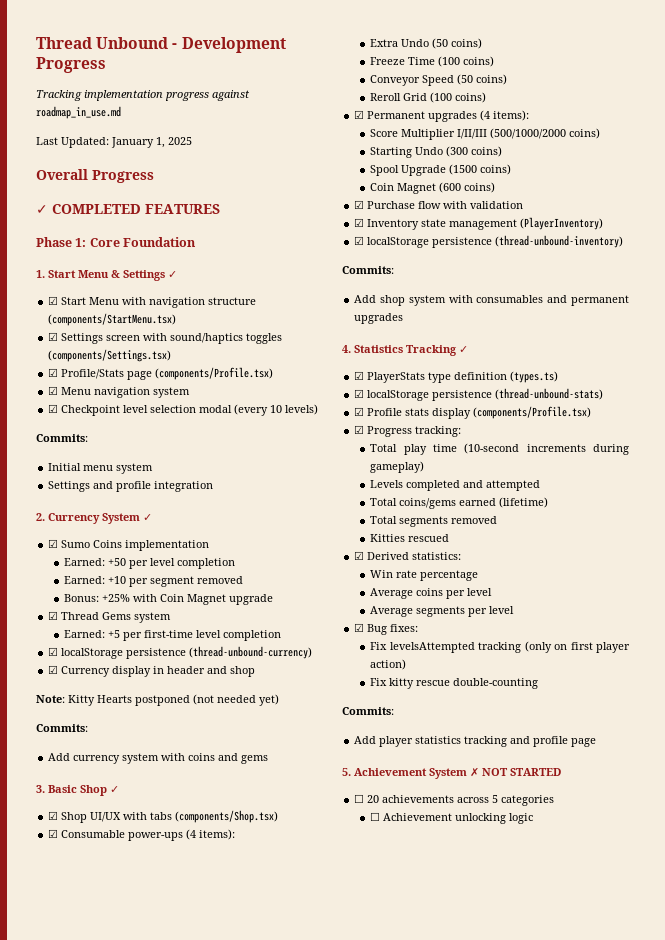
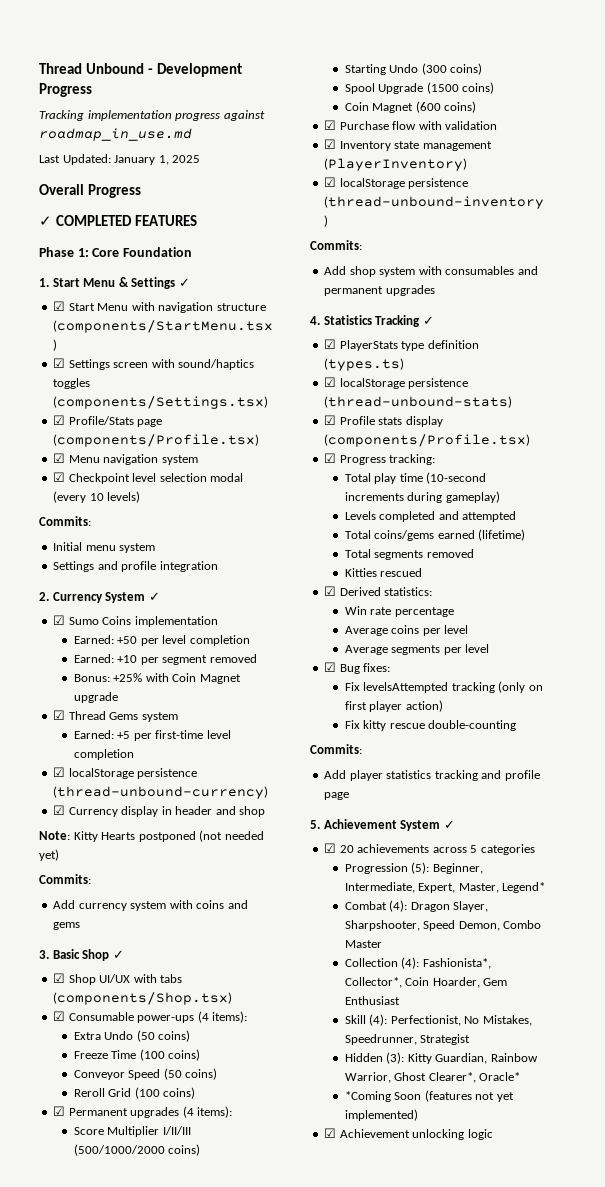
[470,767,561,777] [354,794,365,803] ✗ NOT STARTED // ☐ -> [443,820,455,829] [324,843,337,853] ✓ // ☑
[370,812,381,821] ☐ -> [344,862,483,874] [344,882,546,893] [344,900,489,912] [344,920,542,931] [344,940,382,948] [344,957,491,969] [344,977,508,988] [344,996,400,1005] [344,1014,532,1026] [344,1034,471,1045] [344,1052,538,1064] [344,1072,521,1083] [344,1090,514,1102] [344,1109,418,1121] [324,1128,337,1138] Progression (5): Beginner, Intermediate, Expert, Master, Legend* // Combat (4): Dragon Slayer, Sharpshooter, Speed Demon, Combo Master // Collection (4): Fashionista*, Collector*, Coin Hoarder, Gem Enthusiast // Skill (4): Perfectionist, No Mistakes, Speedrunner, Strategist // Hidden (3): Kitty Guardian, Rainbow Warrior, Ghost Clearer*, Oracle* // *Coming Soon (features not yet implemented) // ☑

